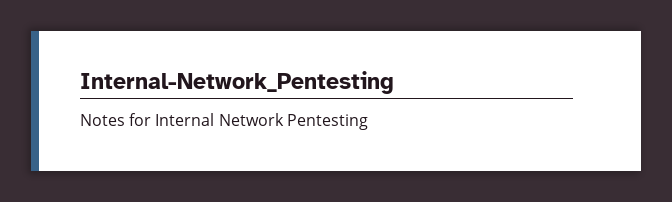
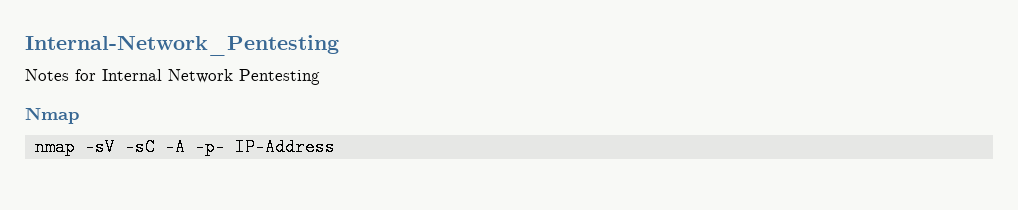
(368, 122) none -> [25,107,79,124] [34,138,335,156] // Nmap // nmap -sV -sC -A -p- IP-Address

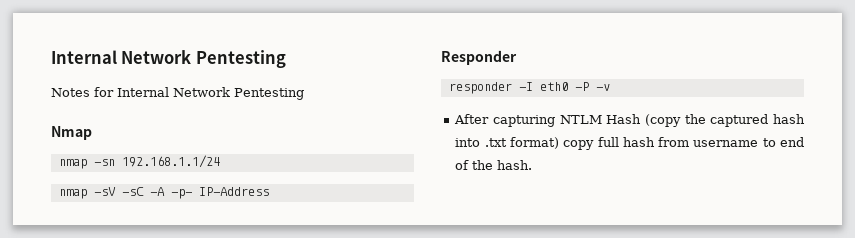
[25,35,339,56] Internal-Network_Pentesting -> [51,50,286,68] Internal Network Pentesting
(79, 115) none -> [58,155,220,169] // nmap -sn 192.168.1.1/24
(335, 147) none -> [441,50,517,65] [448,82,610,94] [454,114,805,127] [455,137,804,150] [455,160,533,170] // Responder // responder -I eth0 -P -v // After capturing NTLM Hash (copy the captured hash into .txt format) copy full hash from username to end of the hash.

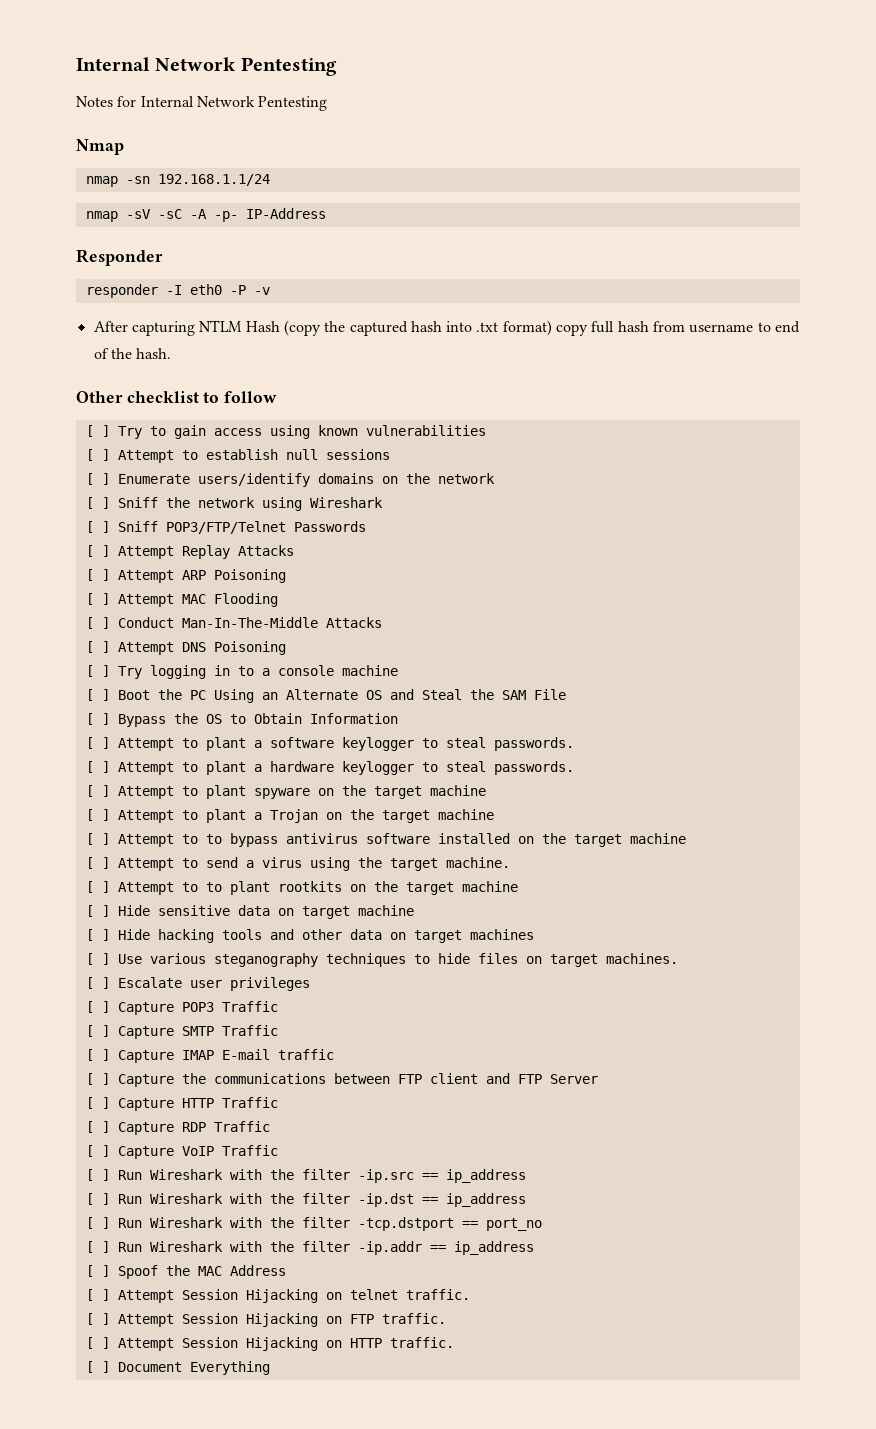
(533, 165) none -> [76,391,278,403] [85,425,486,439] [85,449,390,463] [85,473,495,487] [85,497,383,511] [85,521,366,534] [85,545,294,559] [85,569,286,583] [85,593,278,607] [85,617,382,629] [85,641,286,655] [85,665,398,679] [85,689,566,703] [85,713,398,727] [85,737,574,751] [85,761,574,775] [85,785,486,799] [85,809,494,823] [85,833,686,847] [85,857,510,871] [85,881,518,895] [85,905,414,919] [85,929,534,943] [85,953,678,967] [85,977,310,991] [85,1001,278,1015] [85,1025,278,1039] [85,1049,334,1063] [85,1073,598,1087] [85,1097,278,1111] [85,1121,270,1135] [85,1145,278,1159] [85,1169,526,1183] [85,1193,526,1207] [85,1217,542,1231] [85,1241,534,1255] [85,1265,286,1279] [85,1289,470,1303] [85,1313,446,1327] [85,1337,454,1351] [85,1361,270,1375] // Other checklist to follow // [ ] Try to gain access using known vulnerabilities // [ ] Attempt to establish null sessions // [ ] Enumerate users/identify domains on the network // [ ] Sniff the network using Wireshark // [ ] Sniff POP3/FTP/Telnet Passwords // [ ] Attempt Replay Attacks // [ ] Attempt ARP Poisoning // [ ] Attempt MAC Flooding // [ ] Conduct Man-In-The-Middle Attacks // [ ] Attempt DNS Poisoning // [ ] Try logging in to a console machine // [ ] Boot the PC Using an Alternate OS and Steal the SAM File // [ ] Bypass the OS to Obtain Information // [ ] Attempt to plant a software keylogger to steal passwords. // [ ] Attempt to plant a hardware keylogger to steal passwords. // [ ] Attempt to plant spyware on the target machine // [ ] Attempt to plant a Trojan on the target machine // [ ] Attempt to to bypass antivirus software installed on the target machine // [ ] Attempt to send a virus using the target machine. // [ ] Attempt to to plant rootkits on the target machine // [ ] Hide sensitive data on target machine // [ ] Hide hacking tools and other data on target machines // [ ] Use various steganography techniques to hide files on target machines. // [ ] Escalate user privileges // [ ] Capture POP3 Traffic // [ ] Capture SMTP Traffic // [ ] Capture IMAP E-mail traffic // [ ] Capture the communications between FTP client and FTP Server // [ ] Capture HTTP Traffic // [ ] Capture RDP Traffic // [ ] Capture VoIP Traffic // [ ] Run Wireshark with the filter -ip.src == ip_address // [ ] Run Wireshark with the filter -ip.dst == ip_address // [ ] Run Wireshark with the filter -tcp.dstport == port_no // [ ] Run Wireshark with the filter -ip.addr == ip_address // [ ] Spoof the MAC Address // [ ] Attempt Session Hijacking on telnet traffic. // [ ] Attempt Session Hijacking on FTP traffic. // [ ] Attempt Session Hijacking on HTTP traffic. // [ ] Document Everything

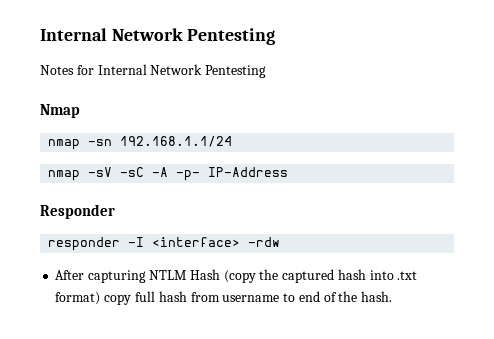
[189,284,270,295] eth0 -P -v -> [152,237,281,247] <interface> -rdw
[76,391,278,403] [85,425,486,439] [85,449,390,463] [85,473,495,487] [85,497,383,511] [85,521,366,534] [85,545,294,559] [85,569,286,583] [85,593,278,607] [85,617,382,629] [85,641,286,655] [85,665,398,679] [85,689,566,703] [85,713,398,727] [85,737,574,751] [85,761,574,775] [85,785,486,799] [85,809,494,823] [85,833,686,847] [85,857,510,871] [85,881,518,895] [85,905,414,919] [85,929,534,943] [85,953,678,967] [85,977,310,991] [85,1001,278,1015] [85,1025,278,1039] [85,1049,334,1063] [85,1073,598,1087] [85,1097,278,1111] [85,1121,270,1135] [85,1145,278,1159] [85,1169,526,1183] [85,1193,526,1207] [85,1217,542,1231] [85,1241,534,1255] [85,1265,286,1279] [85,1289,470,1303] [85,1313,446,1327] [85,1337,454,1351] [85,1361,270,1375] // Other checklist to follow // [ ] Try to gain access using known vulnerabilities // [ ] Attempt to establish null sessions // [ ] Enumerate users/identify domains on the network // [ ] Sniff the network using Wireshark // [ ] Sniff POP3/FTP/Telnet Passwords // [ ] Attempt Replay Attacks // [ ] Attempt ARP Poisoning // [ ] Attempt MAC Flooding // [ ] Conduct Man-In-The-Middle Attacks // [ ] Attempt DNS Poisoning // [ ] Try logging in to a console machine // [ ] Boot the PC Using an Alternate OS and Steal the SAM File // [ ] Bypass the OS to Obtain Information // [ ] Attempt to plant a software keylogger to steal passwords. // [ ] Attempt to plant a hardware keylogger to steal passwords. // [ ] Attempt to plant spyware on the target machine // [ ] Attempt to plant a Trojan on the target machine // [ ] Attempt to to bypass antivirus software installed on the target machine // [ ] Attempt to send a virus using the target machine. // [ ] Attempt to to plant rootkits on the target machine // [ ] Hide sensitive data on target machine // [ ] Hide hacking tools and other data on target machines // [ ] Use various steganography techniques to hide files on target machines. // [ ] Escalate user privileges // [ ] Capture POP3 Traffic // [ ] Capture SMTP Traffic // [ ] Capture IMAP E-mail traffic // [ ] Capture the communications between FTP client and FTP Server // [ ] Capture HTTP Traffic // [ ] Capture RDP Traffic // [ ] Capture VoIP Traffic // [ ] Run Wireshark with the filter -ip.src == ip_address // [ ] Run Wireshark with the filter -ip.dst == ip_address // [ ] Run Wireshark with the filter -tcp.dstport == port_no // [ ] Run Wireshark with the filter -ip.addr == ip_address // [ ] Spoof the MAC Address // [ ] Attempt Session Hijacking on telnet traffic. // [ ] Attempt Session Hijacking on FTP traffic. // [ ] Attempt Session Hijacking on HTTP traffic. // [ ] Document Everything -> (393, 296) none

